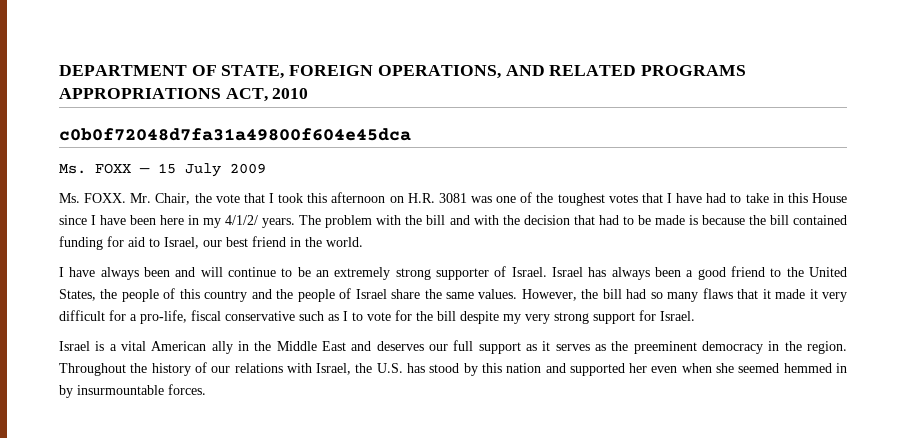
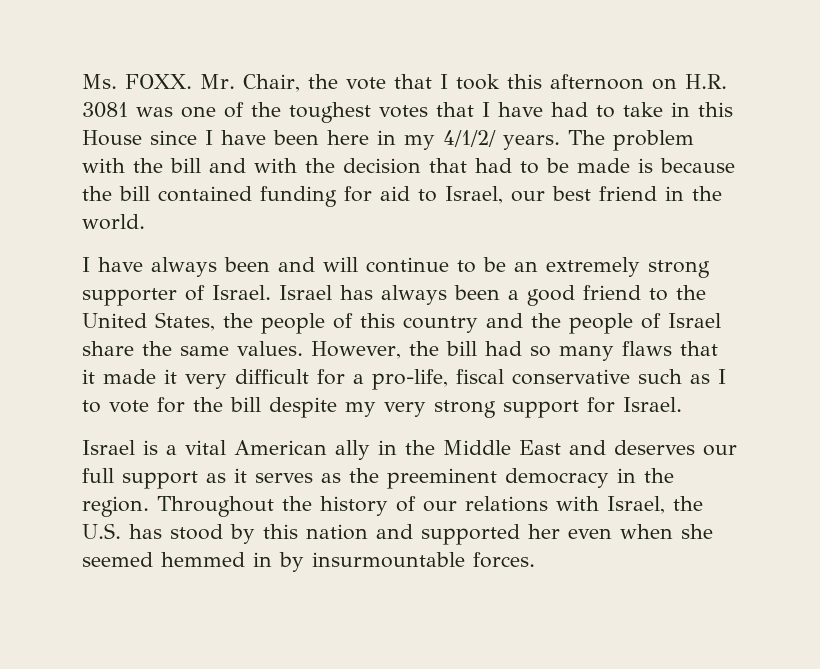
[59,65,747,79] [59,88,309,102] [59,128,411,141] [59,163,266,177] DEPARTMENT OF STATE, FOREIGN OPERATIONS, AND RELATED PROGRAMS APPROPRIATIONS ACT, 2010 // c0b0f72048d7fa31a49800f604e45dca // Ms. FOXX — 15 July 2009 // -> (82, 81) none

